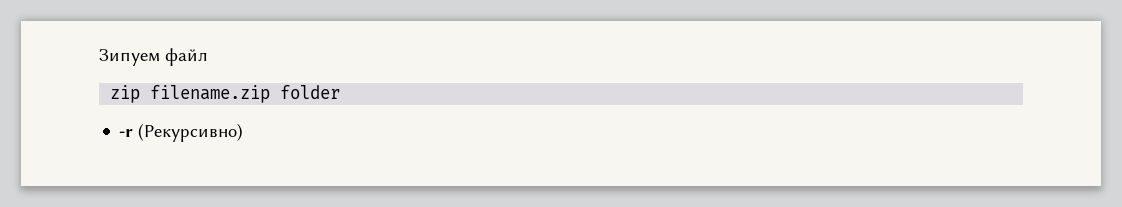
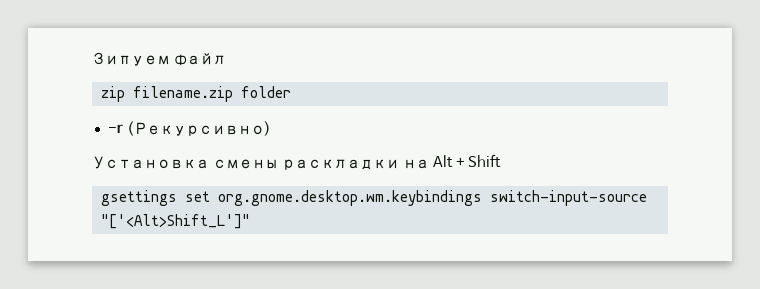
(244, 132) none -> [92,154,502,170] [100,190,647,206] [100,214,250,229] // Установка смены раскладки на Alt + Shift // gsettings set org.gnome.desktop.wm.keybindings switch-input-source "['<Alt>Shift_L']"

